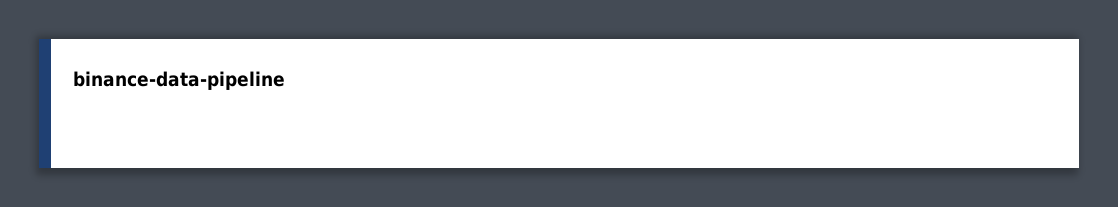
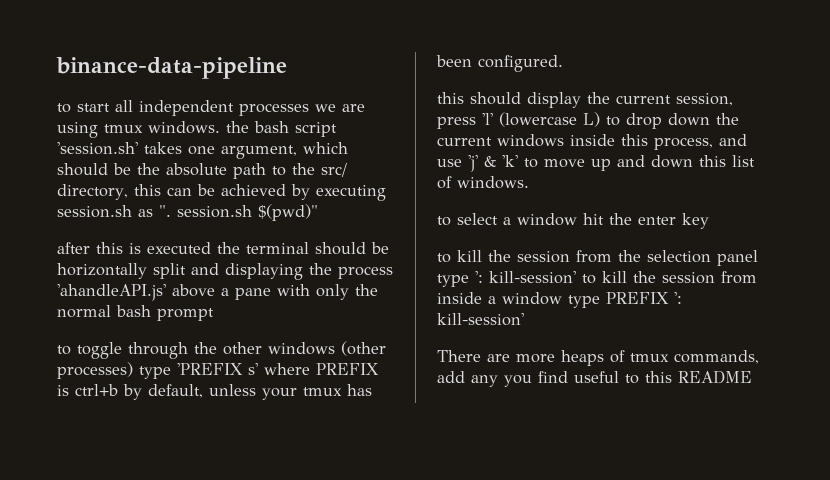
(285, 80) none -> [57,100,365,116] [57,121,337,138] [57,142,348,159] [57,163,347,179] [57,184,386,201] [57,204,318,221] [57,242,389,255] [57,263,393,280] [57,284,378,301] [57,305,214,321] [57,341,386,359] [57,362,379,379] [57,384,372,400] [436,55,563,72] [437,92,733,108] [437,112,739,129] [437,134,747,150] [437,155,755,172] [437,176,529,189] [437,213,709,229] [437,250,758,266] [437,271,757,287] [437,292,682,308] [437,313,524,326] [437,350,759,366] [437,370,752,387] // to start all independent processes we are using tmux windows. the bash script 'session.sh' takes one argument, which should be the absolute path to the src/ directory, this can be achieved by executing session.sh as ". session.sh $(pwd)" // after this is executed the terminal should be horizontally split and displaying the process 'ahandleAPI.js' above a pane with only the normal bash prompt // to toggle through the other windows (other processes) type 'PREFIX s' where PREFIX is ctrl+b by default, unless your tmux has been configured. // this should display the current session, press 'l' (lowercase L) to drop down the current windows inside this process, and use 'j' & 'k' to move up and down this list of windows. // to select a window hit the enter key // to kill the session from the selection panel type ': kill-session' to kill the session from inside a window type PREFIX ': kill-session' // There are more heaps of tmux commands, add any you find useful to this README

